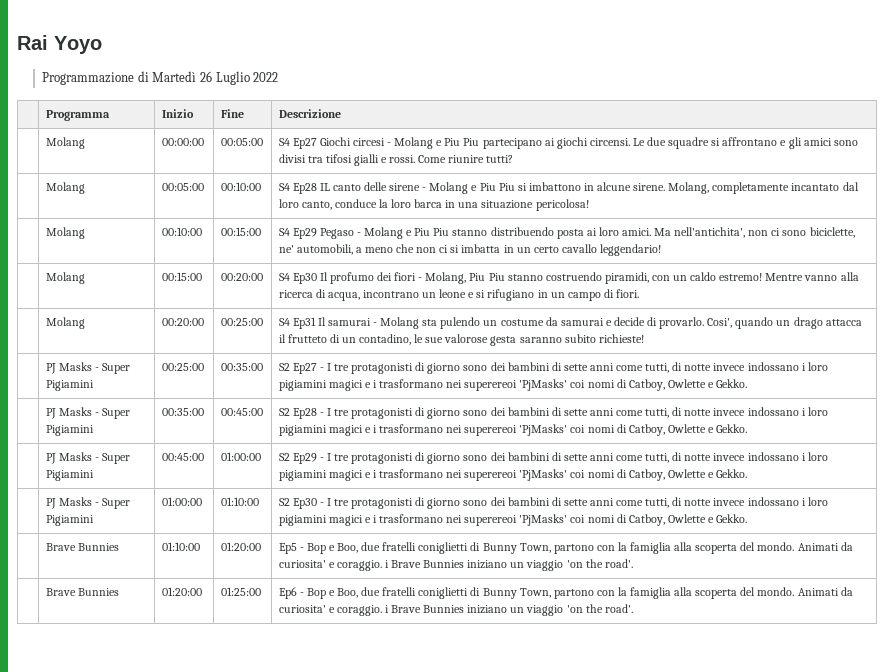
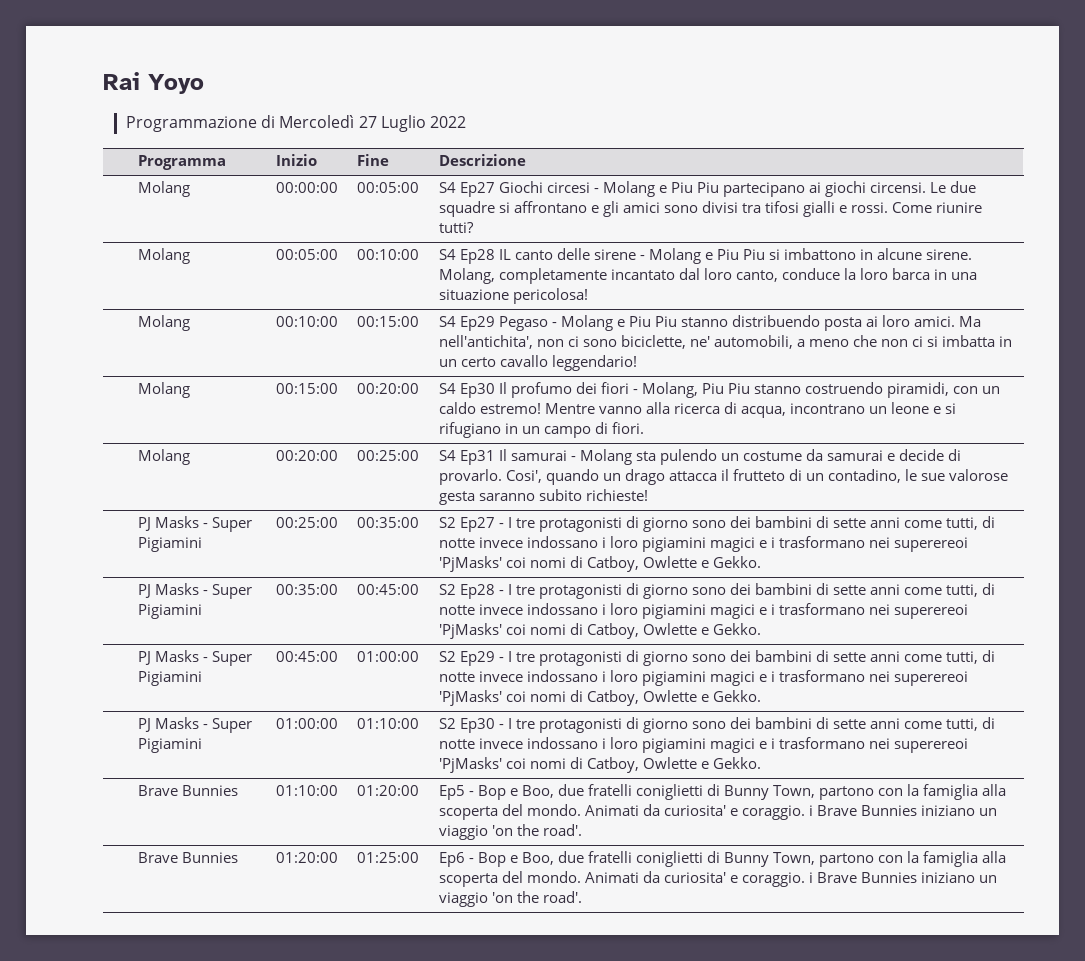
[152,71,212,82] Martedì 26 -> [279,115,377,128] Mercoledì 27

